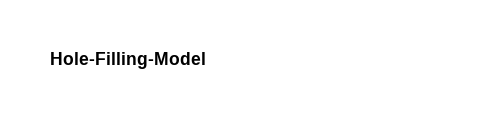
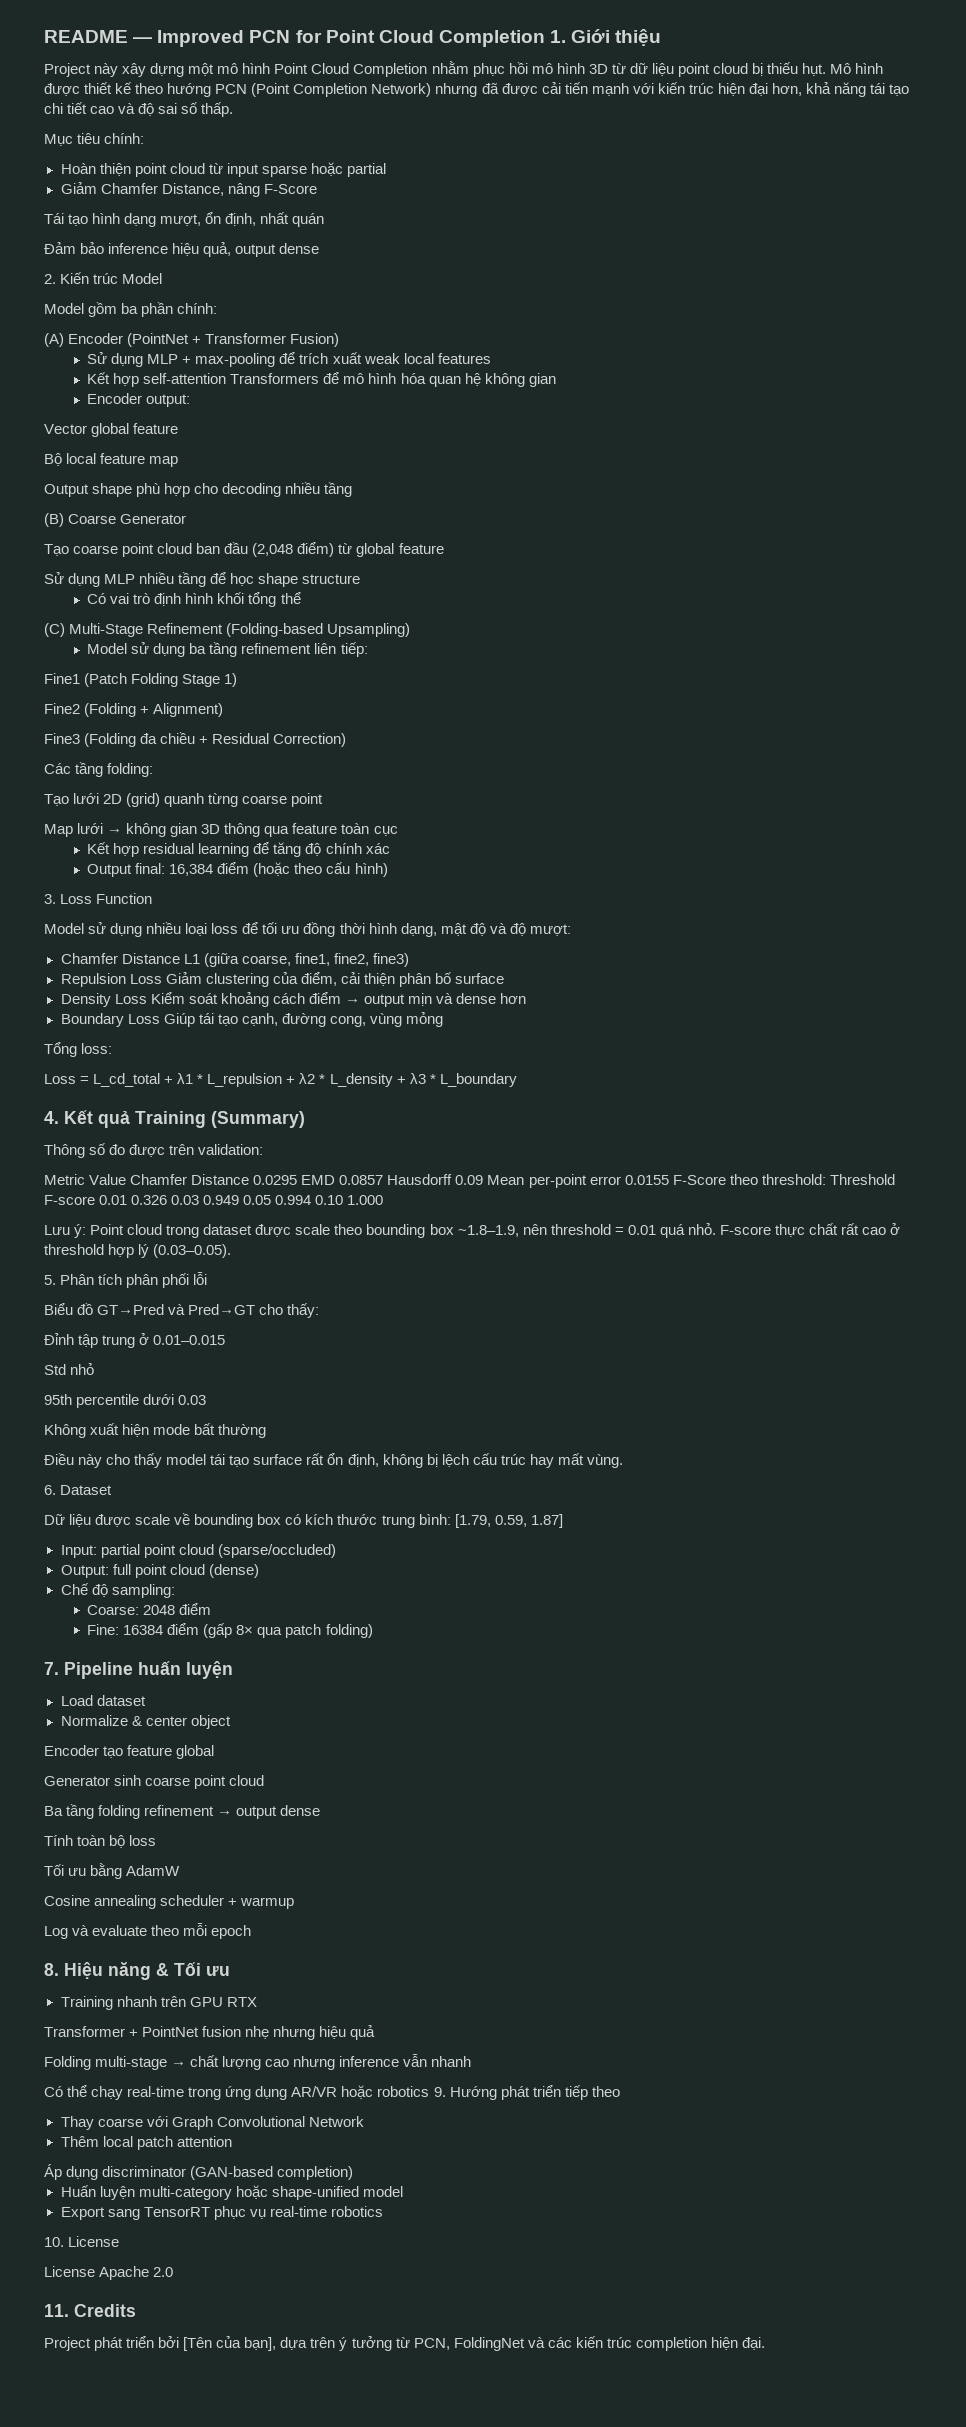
[50,52,206,69] Hole-Filling-Model -> [44,29,662,47] [44,61,884,77] [44,82,910,97] [44,102,234,117] [44,133,145,146] [60,162,386,177] [60,182,317,197] [44,212,325,227] [44,242,320,257] [44,272,163,284] [44,302,218,317] [44,333,340,347] [87,352,491,367] [87,372,556,387] [87,393,191,407] [44,423,179,437] [44,453,179,467] [44,482,353,497] [44,513,187,527] [44,542,444,557] [44,572,361,587] [87,592,301,607] [44,623,411,637] [87,642,368,657] [44,673,238,687] [44,703,224,717] [44,732,347,747] [44,762,154,777] [44,793,324,807] [44,823,398,837] [87,842,390,857] [87,862,388,877] [44,893,153,904] [44,922,571,937] [60,953,409,967] [60,972,505,987] [60,992,527,1007] [60,1012,443,1027] [44,1042,113,1057] [44,1073,517,1087] [44,1110,305,1128] [44,1143,264,1158] [44,1174,895,1188] [44,1195,384,1205] [44,1223,901,1238] [44,1244,232,1258] [44,1272,208,1288] [44,1303,320,1318] [44,1333,226,1348] [44,1363,95,1375] [44,1394,207,1408] [44,1423,267,1438] [44,1453,623,1468] [44,1485,113,1495] [44,1513,563,1528] [60,1544,336,1558] [60,1564,259,1578] [60,1583,175,1598] [87,1603,212,1615] [87,1623,373,1638] [44,1661,233,1679] [60,1695,146,1706] [60,1715,231,1729] [44,1745,215,1759] [44,1775,265,1789] [44,1804,321,1819] [44,1835,157,1848] [44,1863,181,1879] [44,1895,295,1909] [44,1923,252,1939] [44,1962,230,1980] [60,1996,257,2010] [44,2025,376,2040] [44,2054,472,2070] [44,2085,620,2100] [60,2116,364,2130] [60,2136,232,2150] [44,2164,354,2180] [60,2185,403,2200] [60,2206,383,2220] [44,2236,120,2247] [44,2266,174,2280] [44,2304,136,2317] [44,2336,765,2351] README — Improved PCN for Point Cloud Completion 1. Giới thiệu // Project này xây dựng một mô hình Point Cloud Completion nhằm phục hồi mô hình 3D từ dữ liệu point cloud bị thiếu hụt. Mô hình được thiết kế theo hướng PCN (Point Completion Network) nhưng đã được cải tiến mạnh với kiến trúc hiện đại hơn, khả năng tái tạo chi tiết cao và độ sai số thấp. // Mục tiêu chính: // Hoàn thiện point cloud từ input sparse hoặc partial // Giảm Chamfer Distance, nâng F-Score // Tái tạo hình dạng mượt, ổn định, nhất quán // Đảm bảo inference hiệu quả, output dense // 2. Kiến trúc Model // Model gồm ba phần chính: // (A) Encoder (PointNet + Transformer Fusion) // Sử dụng MLP + max-pooling để trích xuất weak local features // Kết hợp self-attention Transformers để mô hình hóa quan hệ không gian // Encoder output: // Vector global feature // Bộ local feature map // Output shape phù hợp cho decoding nhiều tầng // (B) Coarse Generator // Tạo coarse point cloud ban đầu (2,048 điểm) từ global feature // Sử dụng MLP nhiều tầng để học shape structure // Có vai trò định hình khối tổng thể // (C) Multi-Stage Refinement (Folding-based Upsampling) // Model sử dụng ba tầng refinement liên tiếp: // Fine1 (Patch Folding Stage 1) // Fine2 (Folding + Alignment) // Fine3 (Folding đa chiều + Residual Correction) // Các tầng folding: // Tạo lưới 2D (grid) quanh từng coarse point // Map lưới → không gian 3D thông qua feature toàn cục // Kết hợp residual learning để tăng độ chính xác // Output final: 16,384 điểm (hoặc theo cấu hình) // 3. Loss Function // Model sử dụng nhiều loại loss để tối ưu đồng thời hình dạng, mật độ và độ mượt: // Chamfer Distance L1 (giữa coarse, fine1, fine2, fine3) // Repulsion Loss Giảm clustering của điểm, cải thiện phân bố surface // Density Loss Kiểm soát khoảng cách điểm → output mịn và dense hơn // Boundary Loss Giúp tái tạo cạnh, đường cong, vùng mỏng // Tổng loss: // Loss = L_cd_total + λ1 * L_repulsion + λ2 * L_density + λ3 * L_boundary // 4. Kết quả Training (Summary) // Thông số đo được trên validation: // Metric Value Chamfer Distance 0.0295 EMD 0.0857 Hausdorff 0.09 Mean per-point error 0.0155 F-Score theo threshold: Threshold F-score 0.01 0.326 0.03 0.949 0.05 0.994 0.10 1.000 // Lưu ý: Point cloud trong dataset được scale theo bounding box ~1.8–1.9, nên threshold = 0.01 quá nhỏ. F-score thực chất rất cao ở threshold hợp lý (0.03–0.05). // 5. Phân tích phân phối lỗi // Biểu đồ GT→Pred và Pred→GT cho thấy: // Đỉnh tập trung ở 0.01–0.015 // Std nhỏ // 95th percentile dưới 0.03 // Không xuất hiện mode bất thường // Điều này cho thấy model tái tạo surface rất ổn định, không bị lệch cấu trúc hay mất vùng. // 6. Dataset // Dữ liệu được scale về bounding box có kích thước trung bình: [1.79, 0.59, 1.87] // Input: partial point cloud (sparse/occluded) // Output: full point cloud (dense) // Chế độ sampling: // Coarse: 2048 điểm // Fine: 16384 điểm (gấp 8× qua patch folding) // 7. Pipeline huấn luyện // Load dataset // Normalize & center object // Encoder tạo feature global // Generator sinh coarse point cloud // Ba tầng folding refinement → output dense // Tính toàn bộ loss // Tối ưu bằng AdamW // Cosine annealing scheduler + warmup // Log và evaluate theo mỗi epoch // 8. Hiệu năng & Tối ưu // Training nhanh trên GPU RTX // Transformer + PointNet fusion nhẹ nhưng hiệu quả // Folding multi-stage → chất lượng cao nhưng inference vẫn nhanh // Có thể chạy real-time trong ứng dụng AR/VR hoặc robotics 9. Hướng phát triển tiếp theo // Thay coarse với Graph Convolutional Network // Thêm local patch attention // Áp dụng discriminator (GAN-based completion) // Huấn luyện multi-category hoặc shape-unified model // Export sang TensorRT phục vụ real-time robotics // 10. License // License Apache 2.0 // 11. Credits // Project phát triển bởi [Tên của bạn], dựa trên ý tưởng từ PCN, FoldingNet và các kiến trúc completion hiện đại.

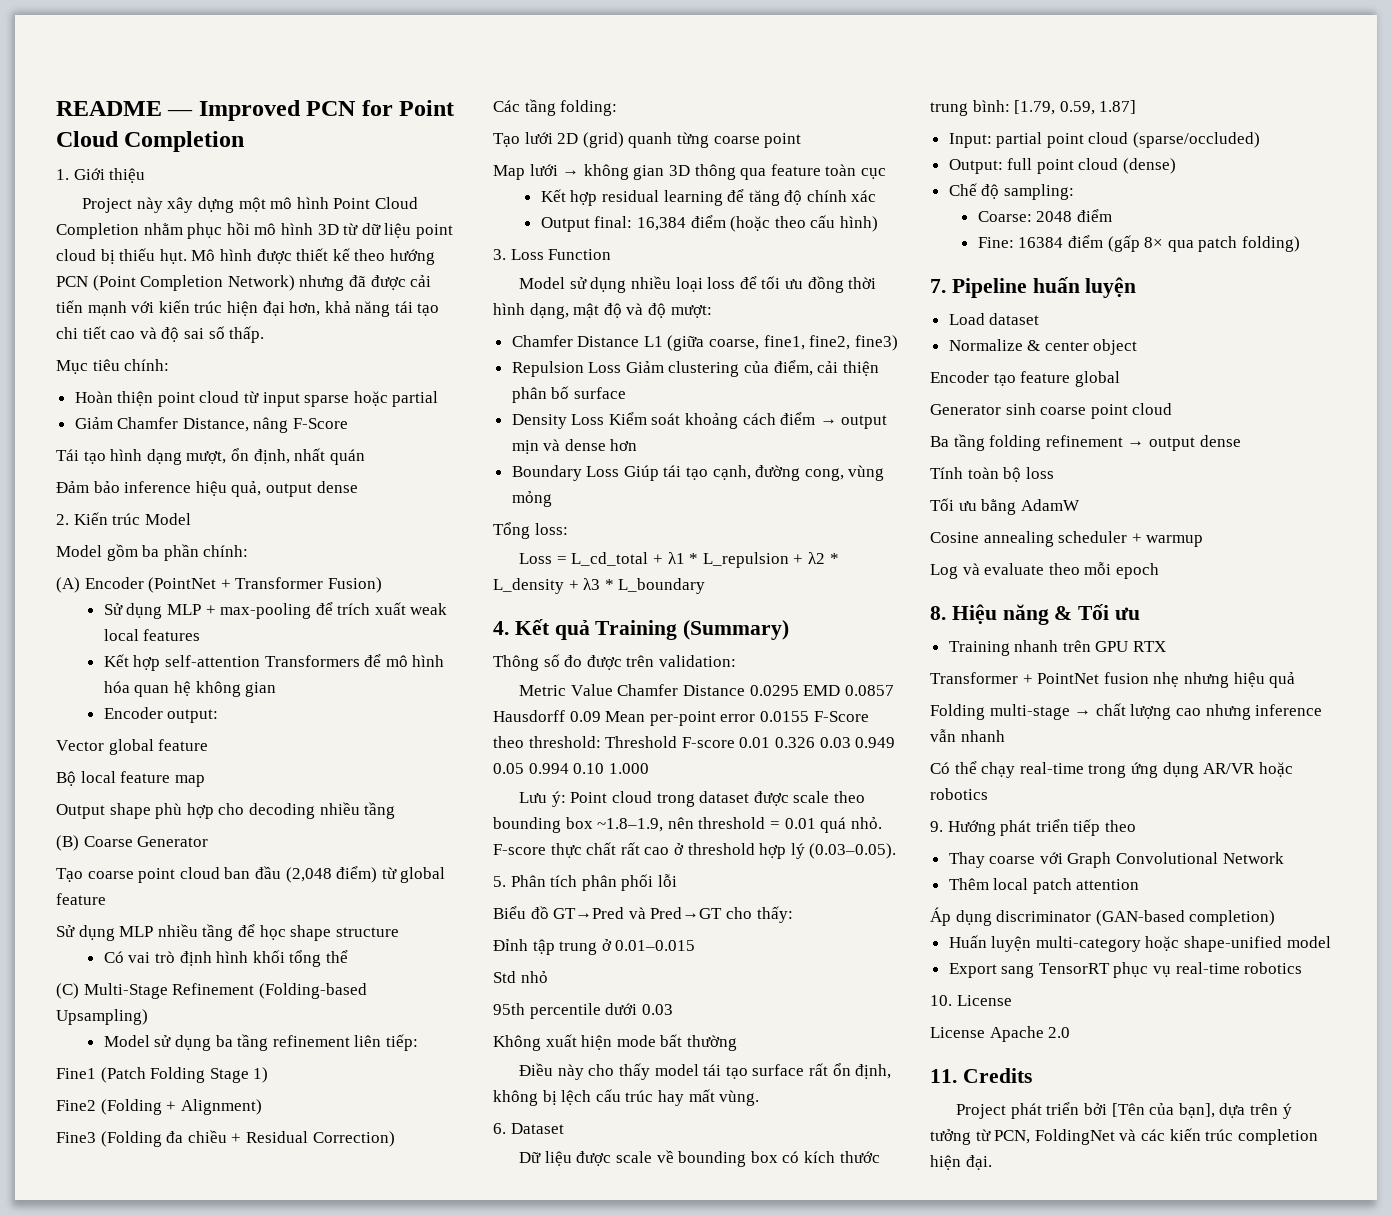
(545, 38) none -> (245, 141) //
(430, 2091) none -> (988, 794) //

